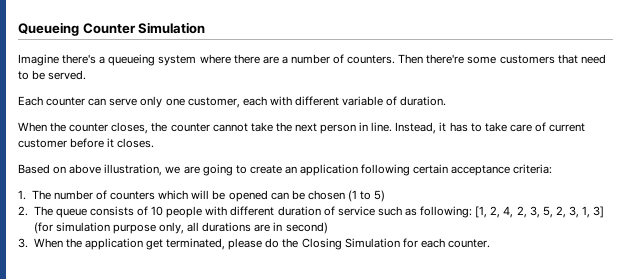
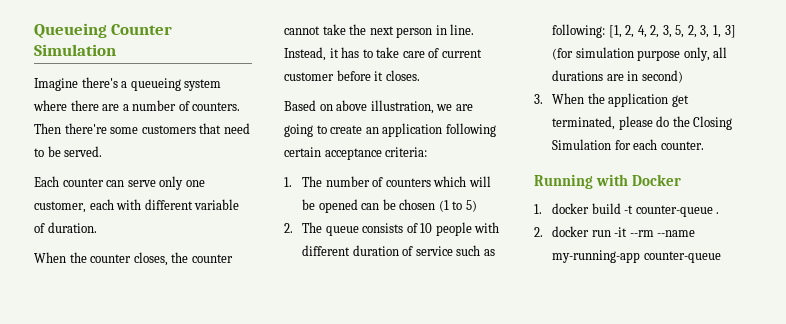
(491, 243) none -> [534,174,681,189] [534,203,720,217] [534,226,696,237] [552,250,721,263] // Running with Docker // 1. docker build -t counter-queue . // 2. docker run -it --rm --name my-running-app counter-queue

